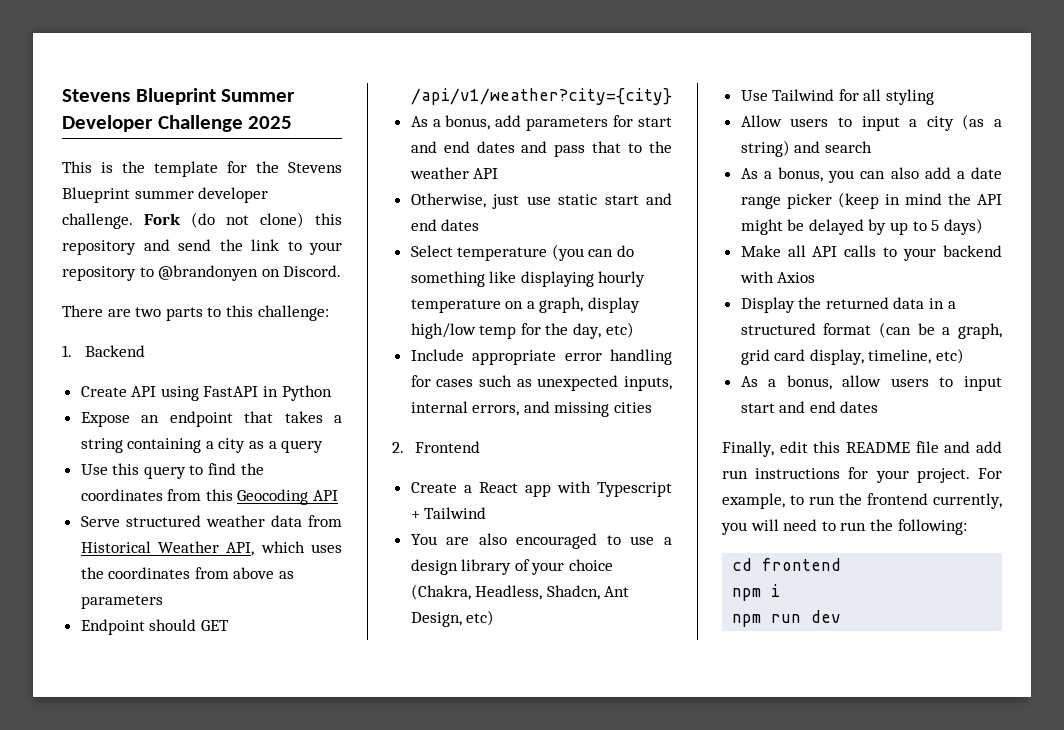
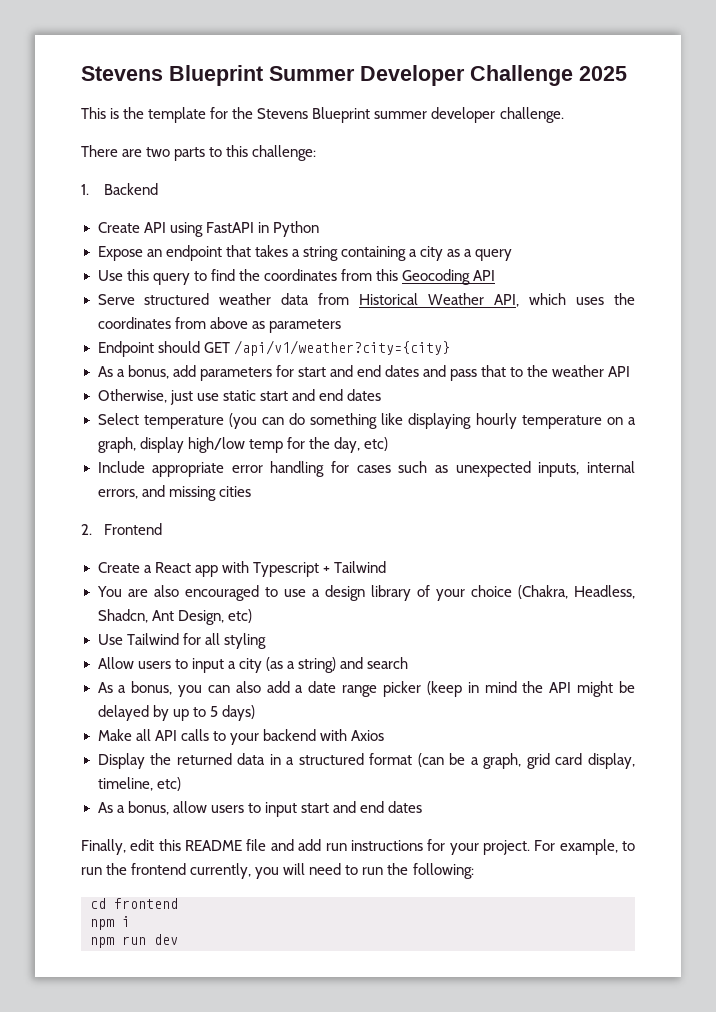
[144,212,342,228] [62,239,342,255] [62,265,342,281] Fork (do not clone) this repository and send the link to your repository to @brandonyen on Discord. -> (564, 115) none

